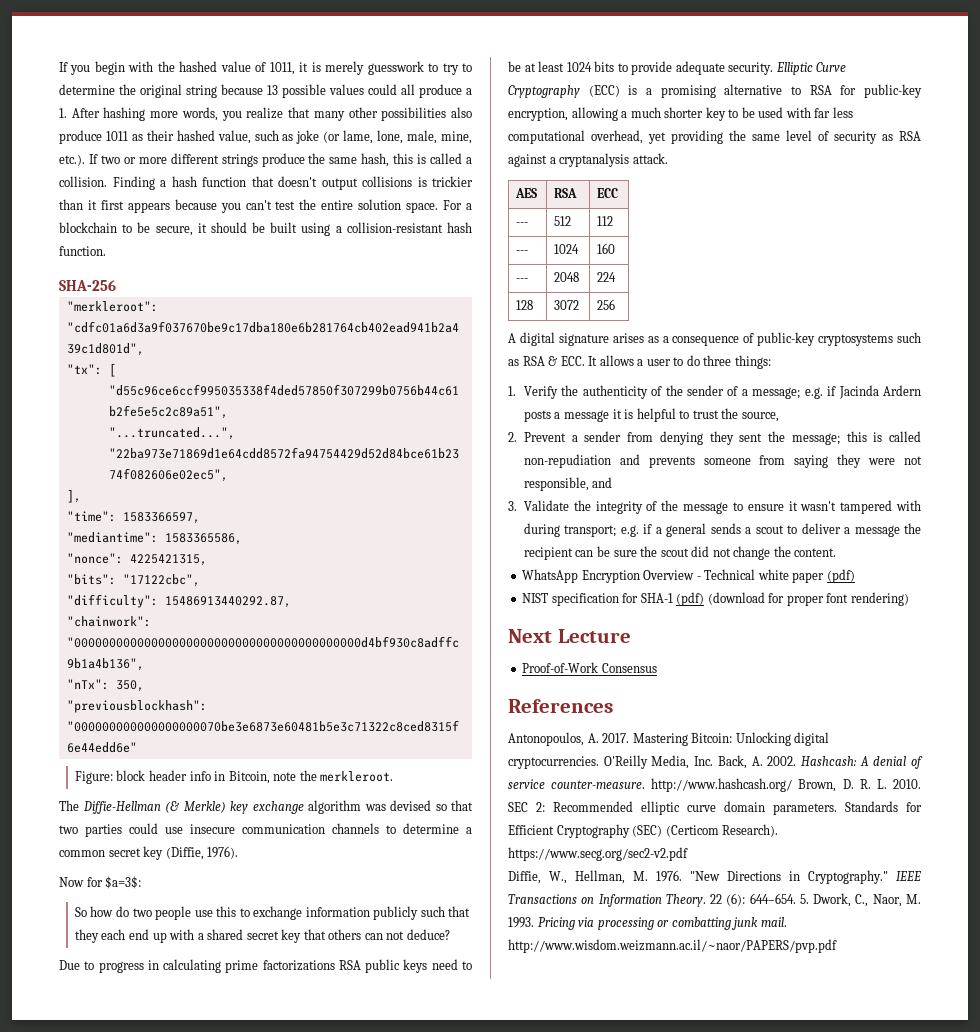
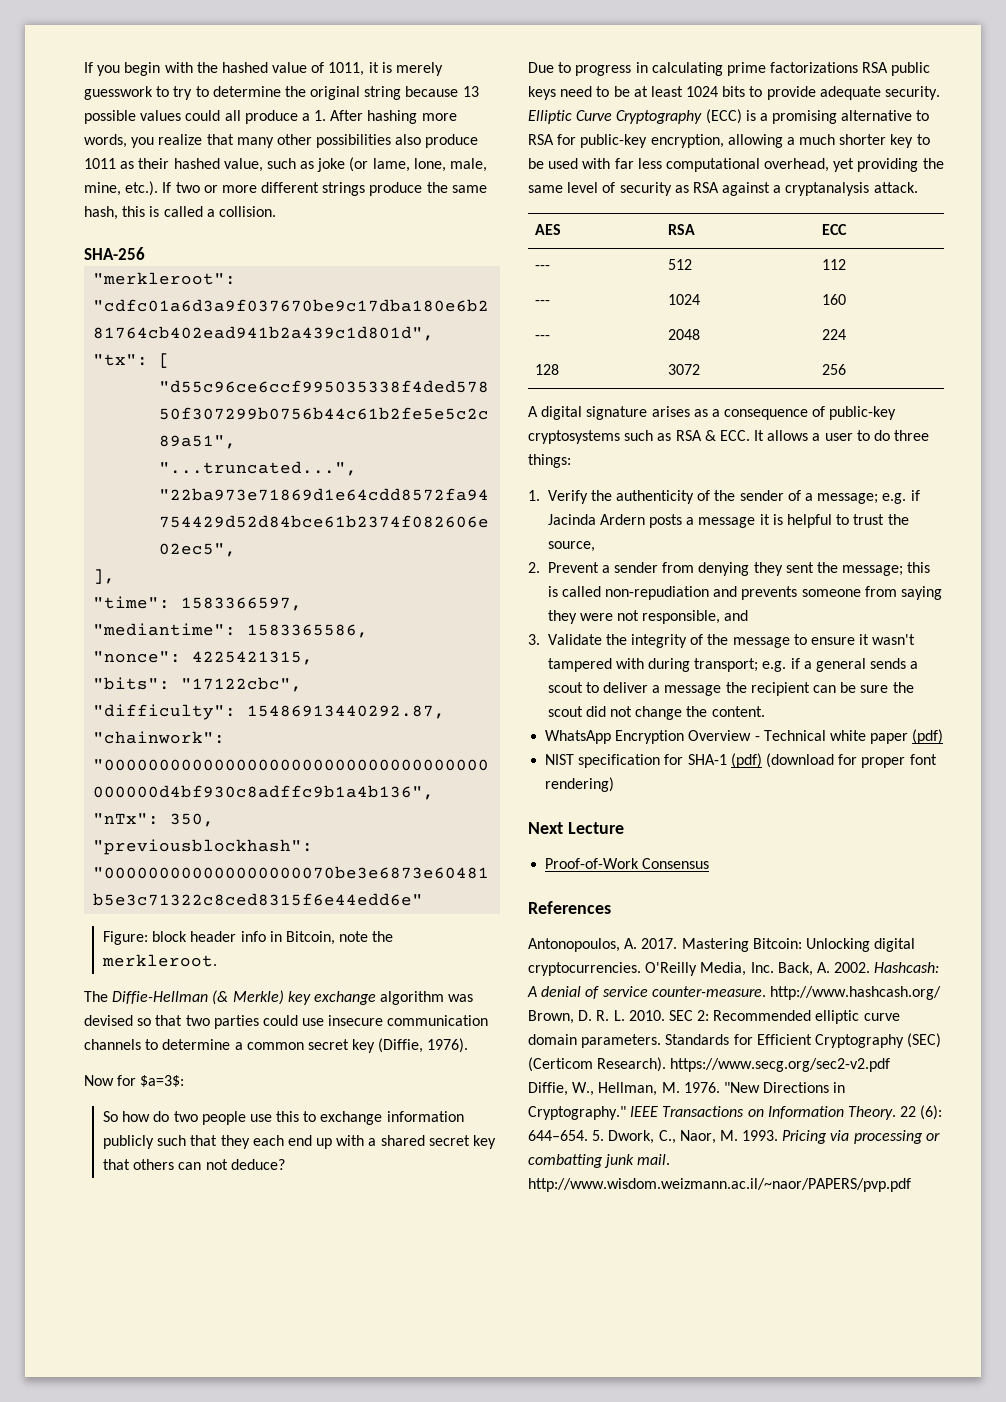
[112,176,473,190] [59,199,472,213] [59,222,473,236] [59,246,106,256] Finding a hash function that doesn't output collisions is trickier than it first appears because you can't test the entire solution space. For a blockchain to be secure, it should be built using a collision-resistant hash function. -> (276, 211) none

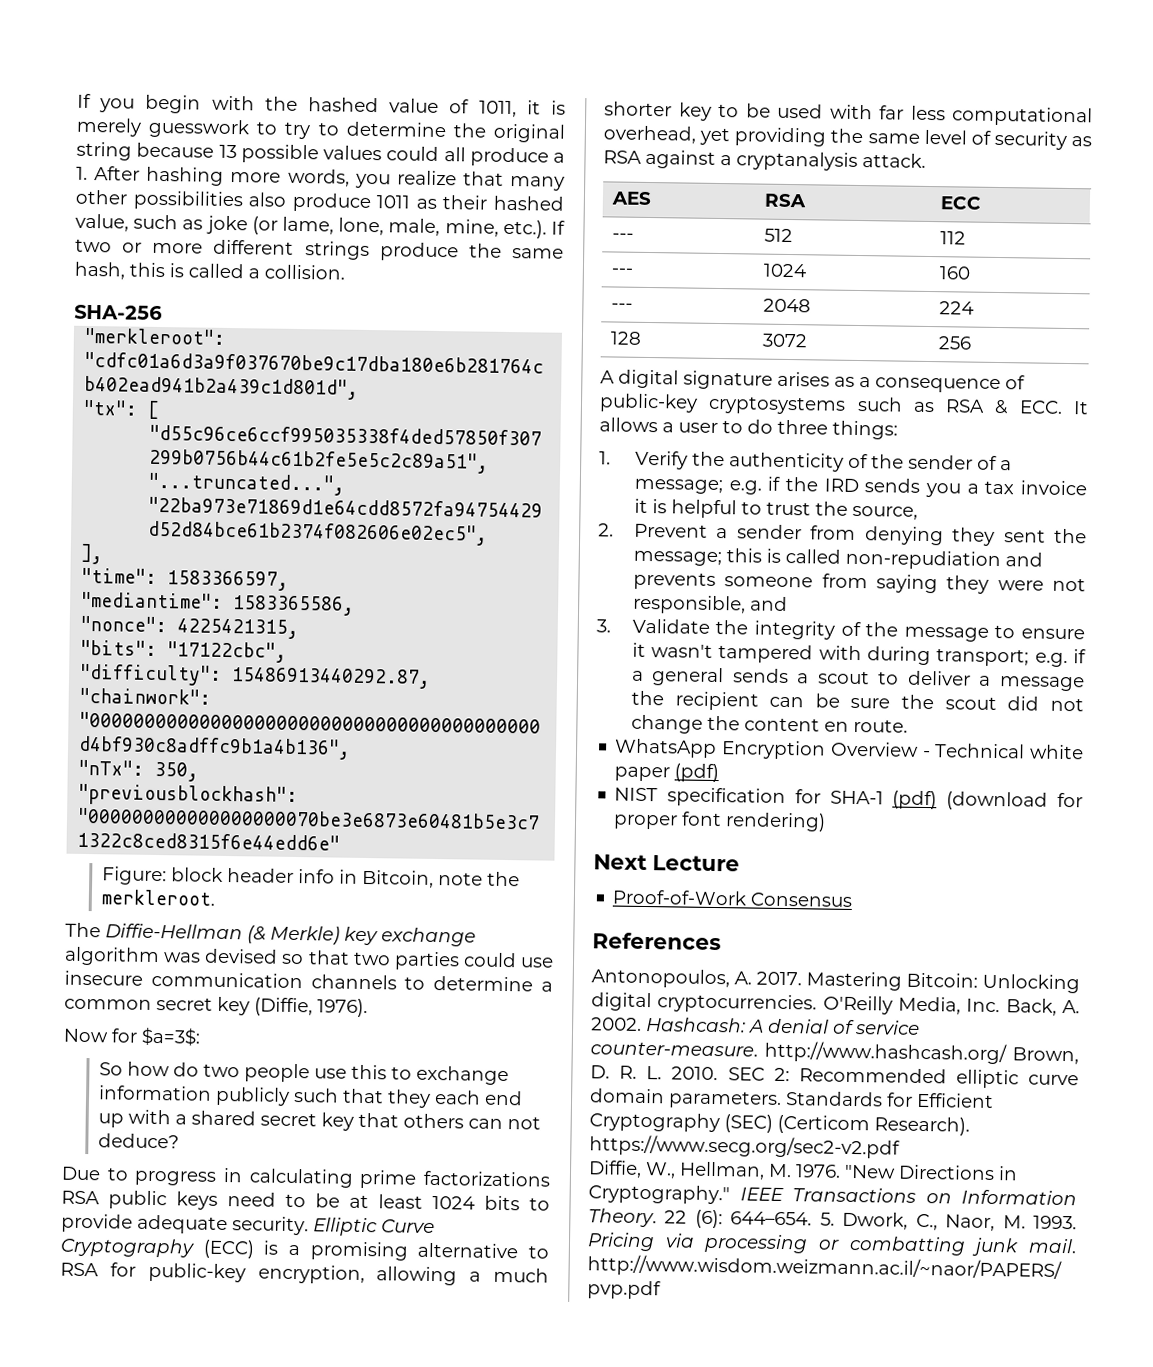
[547,514,756,528] Jacinda Ardern posts a message -> [784,476,1087,498] the IRD sends you a tax invoice
[711,706,765,717] content. -> [743,717,908,733] content en route.

